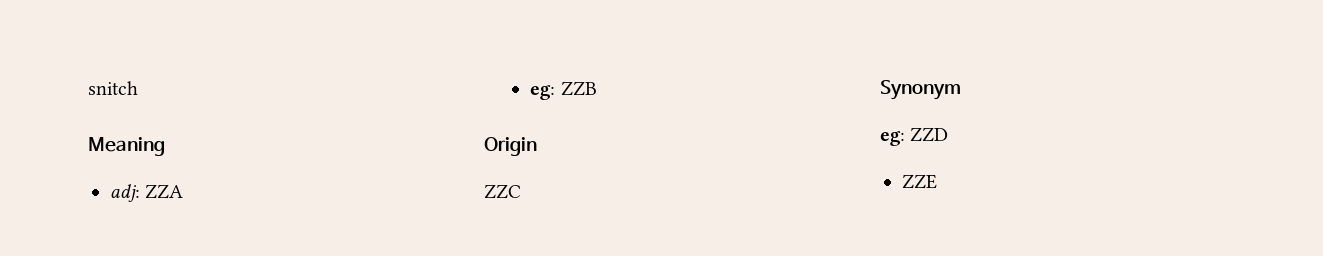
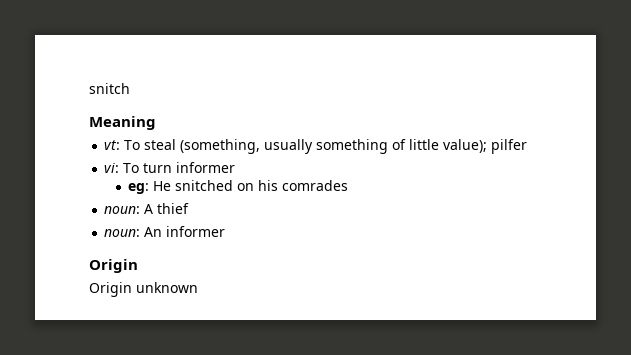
[110,184,184,202] [530,81,597,100] [484,137,537,156] [484,184,521,199] [880,80,961,100] [880,127,949,146] [902,174,937,189] adj: ZZA // eg: ZZB // Origin // ZZC // Synonym // eg: ZZD // ZZE -> [104,139,528,154] [104,162,236,173] [128,180,349,194] [104,203,190,214] [104,226,226,237] [89,259,138,273] [89,282,198,297] vt: To steal (something, usually something of little value); pilfer // vi: To turn informer // eg: He snitched on his comrades // noun: A thief // noun: An informer // Origin // Origin unknown

